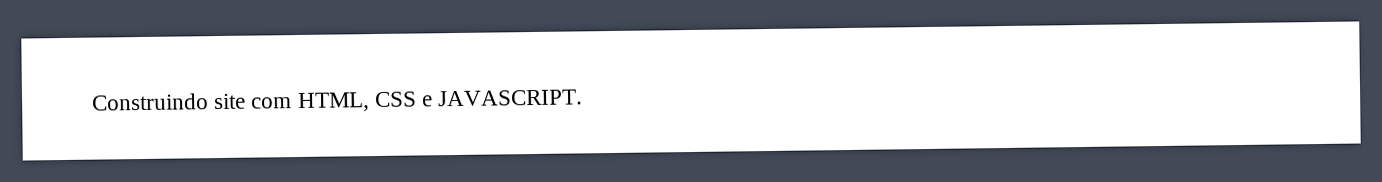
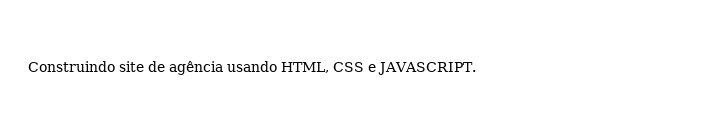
[251,97,293,109] com -> [148,61,277,75] de agência usando

